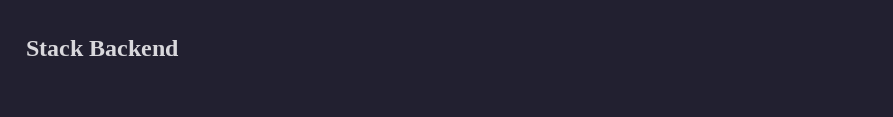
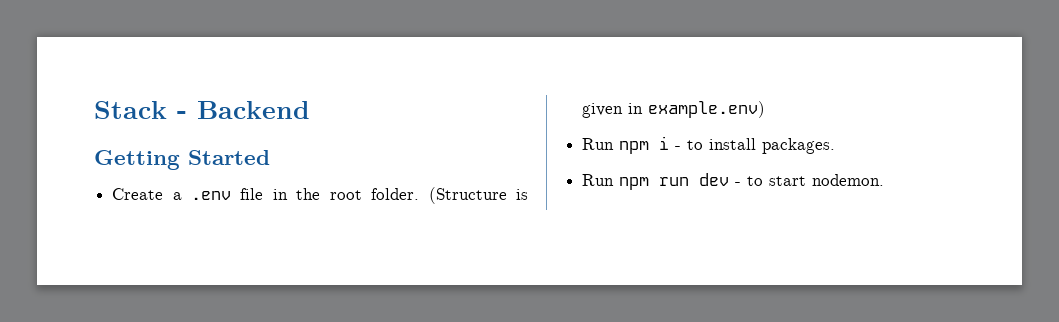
(84, 48) none -> [177,111,187,119] -
(180, 48) none -> [94,150,270,170] [112,187,529,204] [582,101,766,118] [582,136,836,154] [582,173,885,190] // Getting Started // Create a .env file in the root folder. (Structure is given in example.env) // Run npm i - to install packages. // Run npm run dev - to start nodemon.

